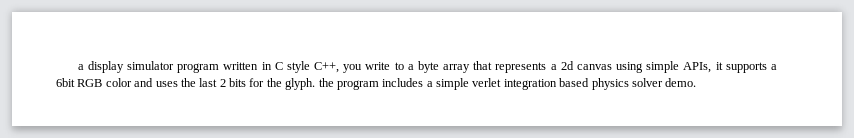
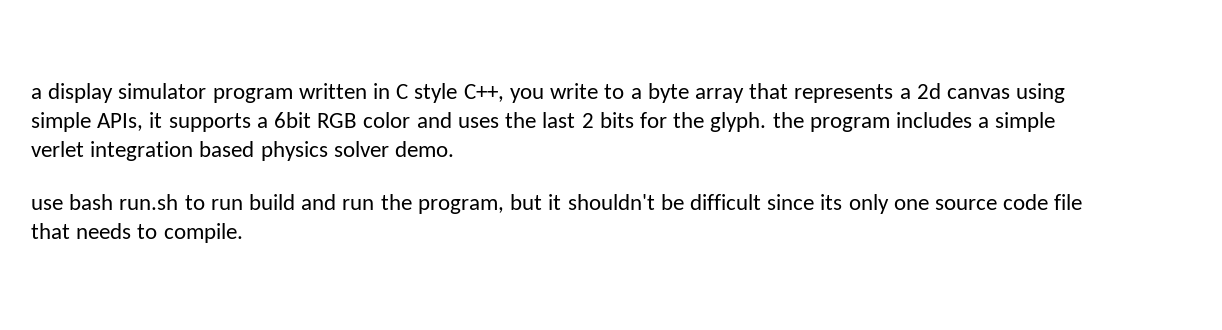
(697, 82) none -> [31,194,1083,214] [31,223,243,243] // use bash run.sh to run build and run the program, but it shouldn't be difficult since its only one source code file that needs to compile.

